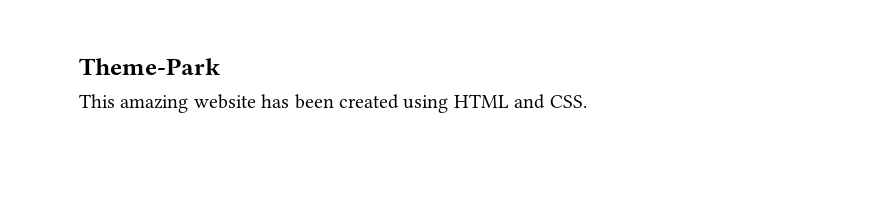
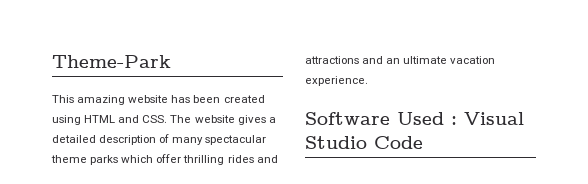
(587, 101) none -> [170,115,276,125] [52,134,267,145] [51,154,278,165] [305,56,496,64] [305,76,368,86] [305,112,524,125] [305,136,423,149] The website gives a detailed description of many spectacular theme parks which offer thrilling rides and attractions and an ultimate vacation experience. // Software Used : Visual Studio Code

